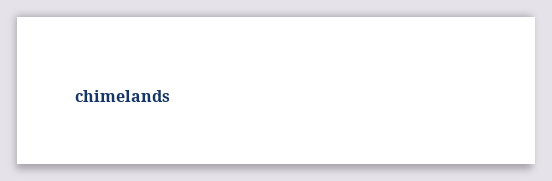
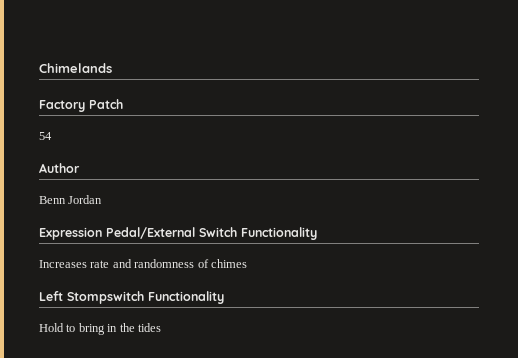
[75,90,170,102] chimelands -> [39,63,112,73] [39,99,123,112] [39,132,52,140] [39,163,80,173] [39,195,103,204] [39,227,317,240] [39,259,247,268] [39,291,224,304] [39,323,161,335] Chimelands // Factory Patch // 54 // Author // Benn Jordan // Expression Pedal/External Switch Functionality // Increases rate and randomness of chimes // Left Stompswitch Functionality // Hold to bring in the tides

